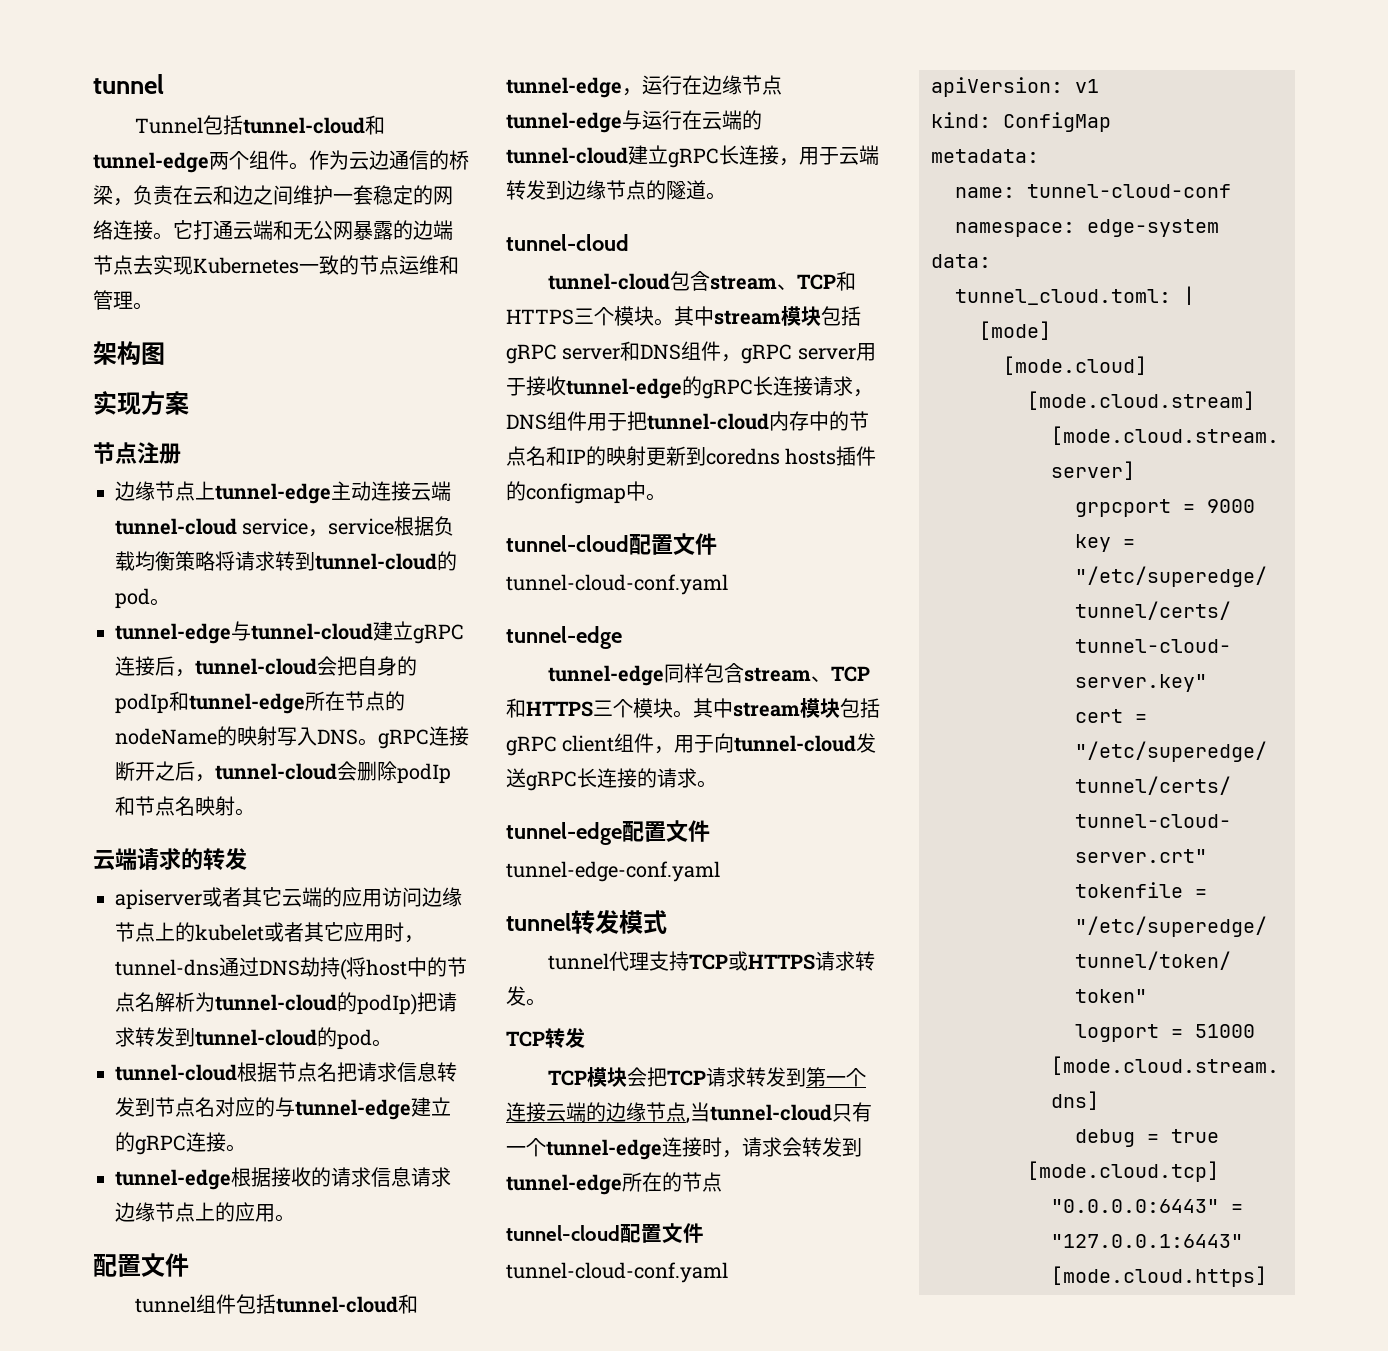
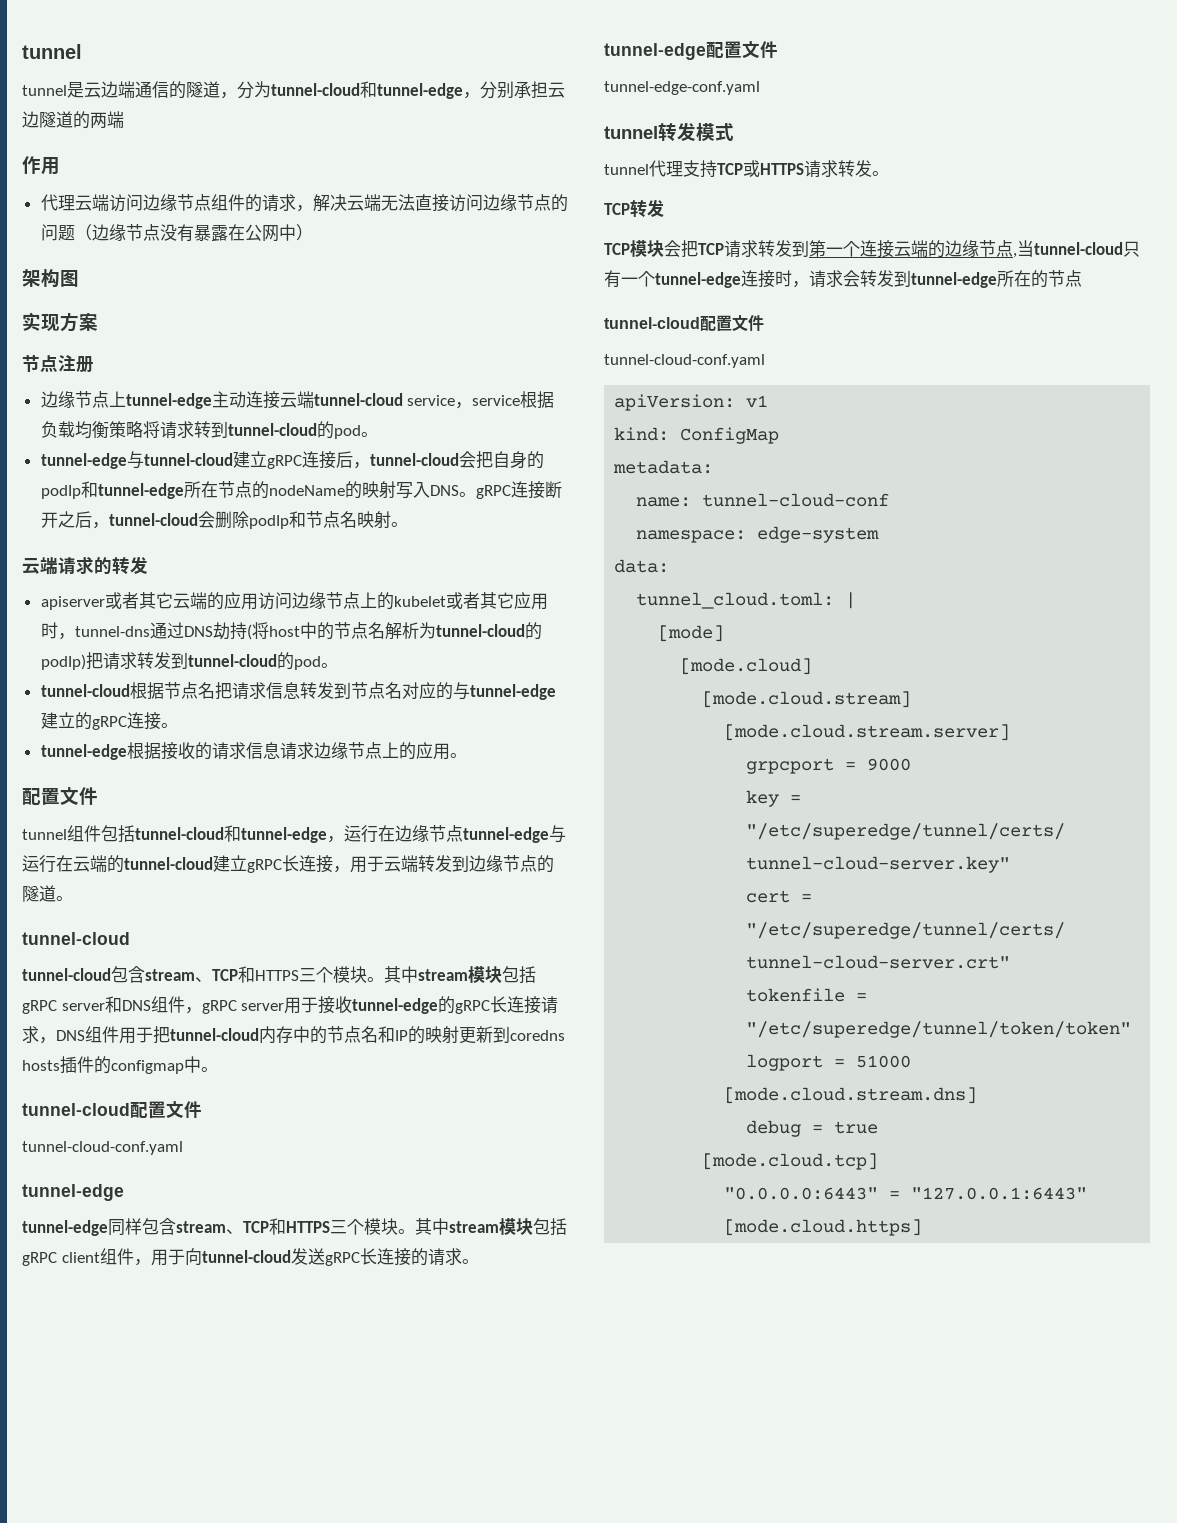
[134,115,385,135] [93,150,469,173] [93,185,453,206] [93,220,453,240] [93,255,459,275] [93,290,153,310] Tunnel包括tunnel-cloud和tunnel-edge两个组件。作为云边通信的桥梁，负责在云和边之间维护一套稳定的网络连接。它打通云端和无公网暴露的边端节点去实现Kubernetes一致的节点运维和管理。 -> [22,81,565,99] [22,111,124,129] [22,156,60,175] [40,194,568,212] [40,224,313,242] tunnel是云边端通信的隧道，分为tunnel-cloud和tunnel-edge，分别承担云边隧道的两端 // 作用 // 代理云端访问边缘节点组件的请求，解决云端无法直接访问边缘节点的问题（边缘节点没有暴露在公网中）

